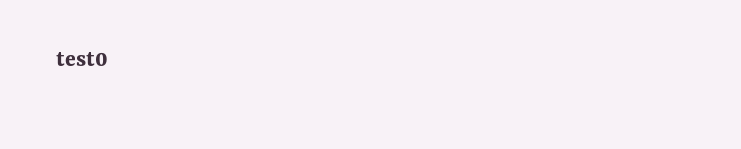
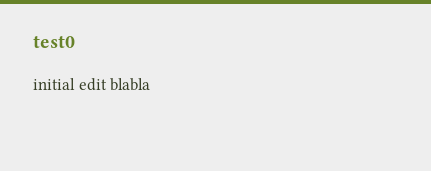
(108, 59) none -> [33,78,151,91] // initial edit blabla

